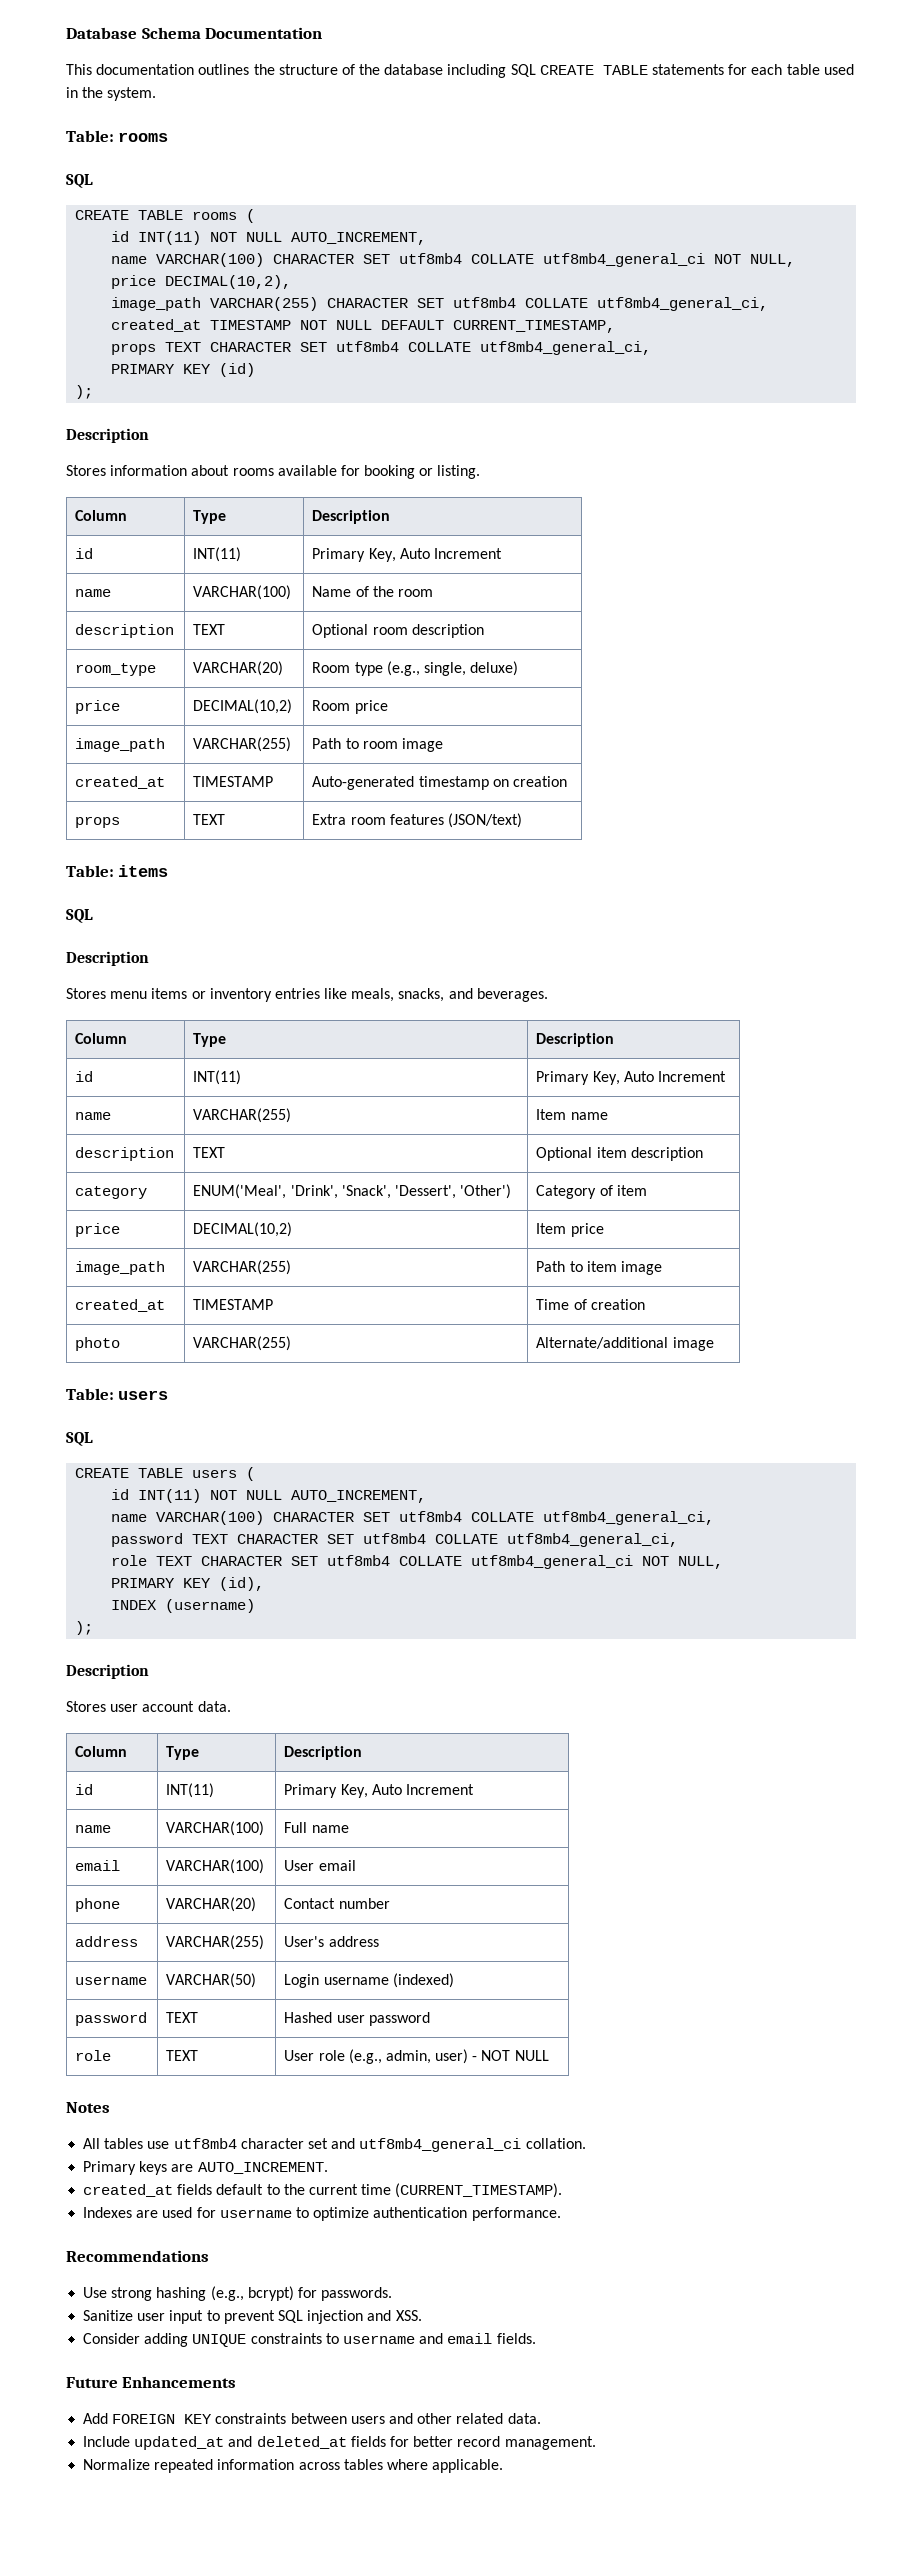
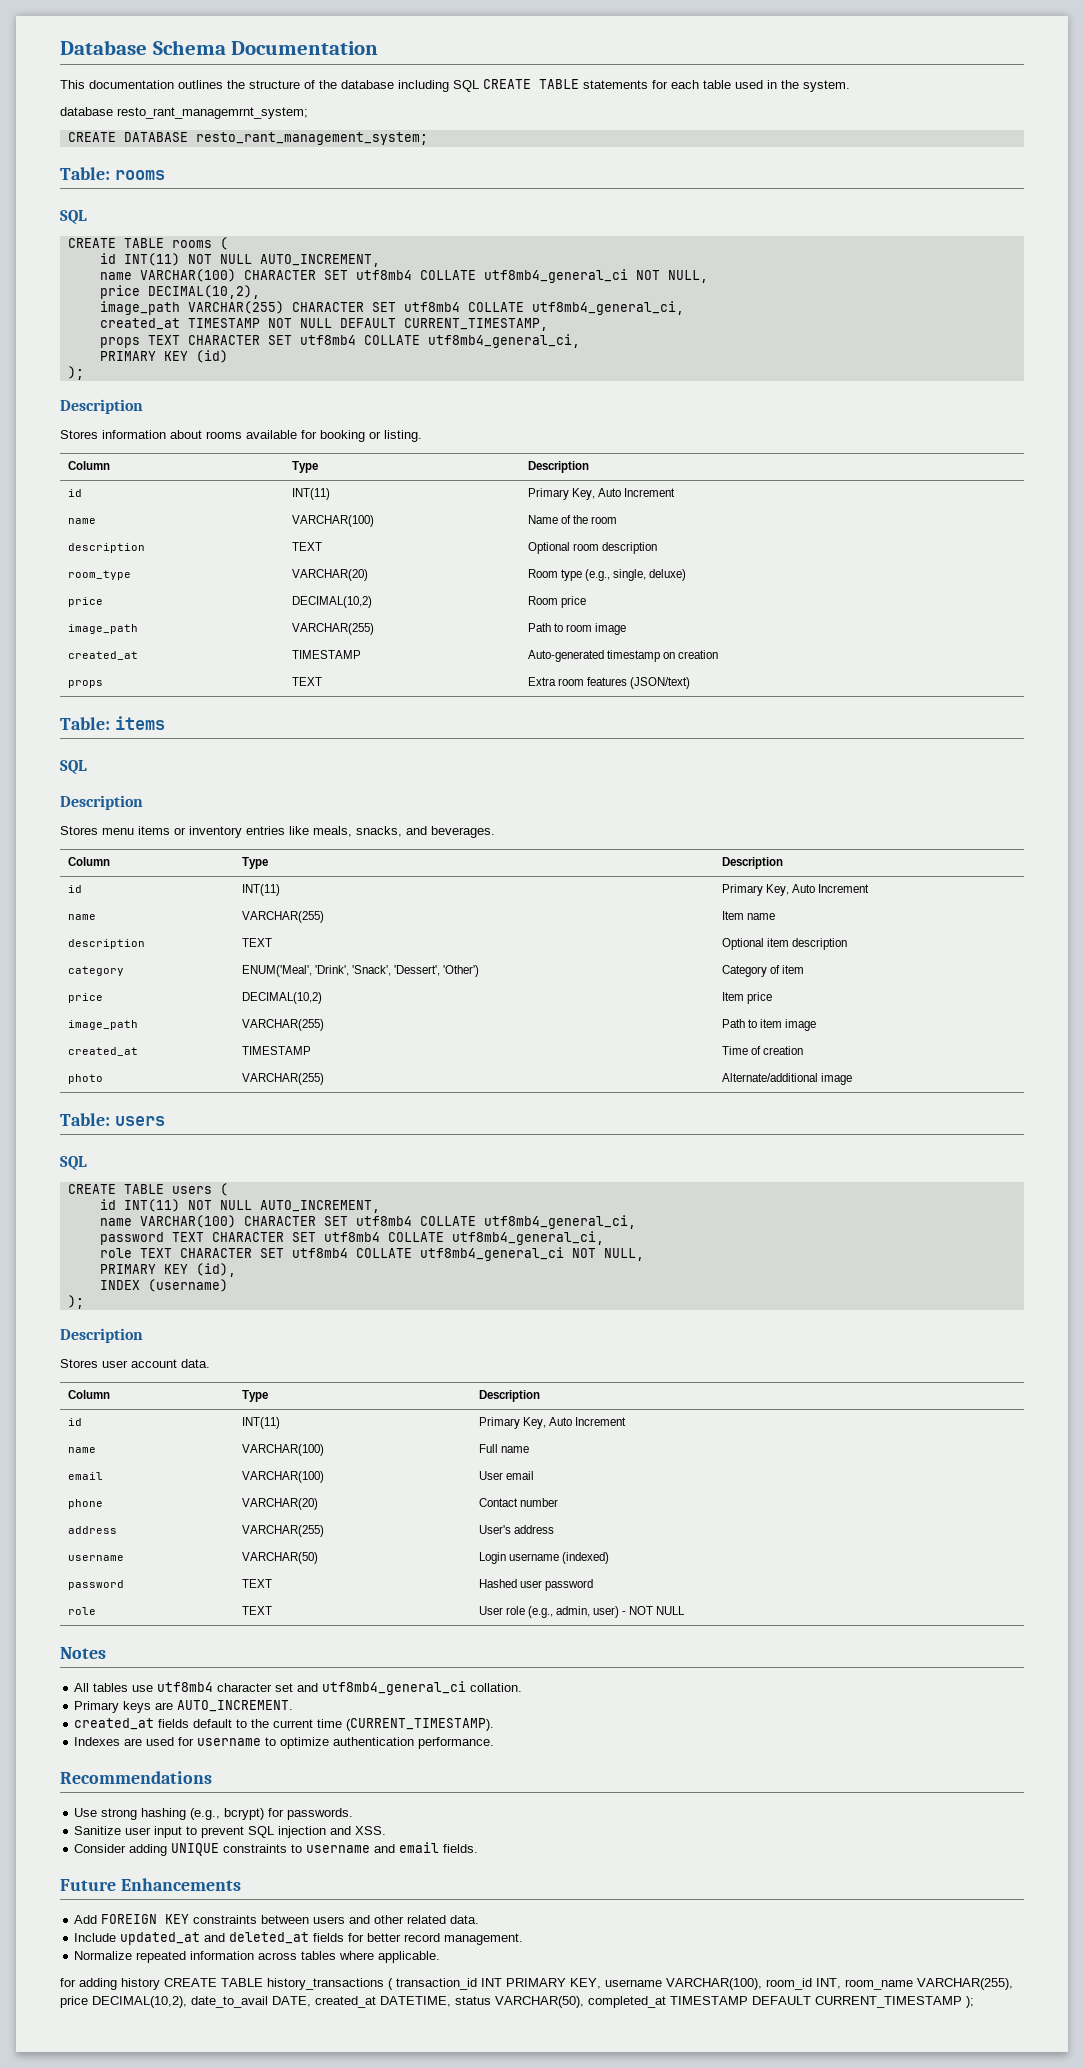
(157, 94) none -> [60,107,308,119] [67,132,428,145] // database resto_rant_managemrnt_system; // CREATE DATABASE resto_rant_management_system;
(504, 2466) none -> [60,1978,1013,1990] [60,1996,974,2008] // for adding history CREATE TABLE history_transactions ( transaction_id INT PRIMARY KEY, username VARCHAR(100), room_id INT, room_name VARCHAR(255), price DECIMAL(10,2), date_to_avail DATE, created_at DATETIME, status VARCHAR(50), completed_at TIMESTAMP DEFAULT CURRENT_TIMESTAMP );

